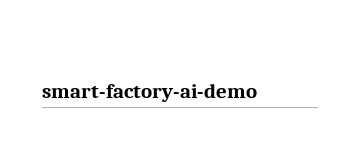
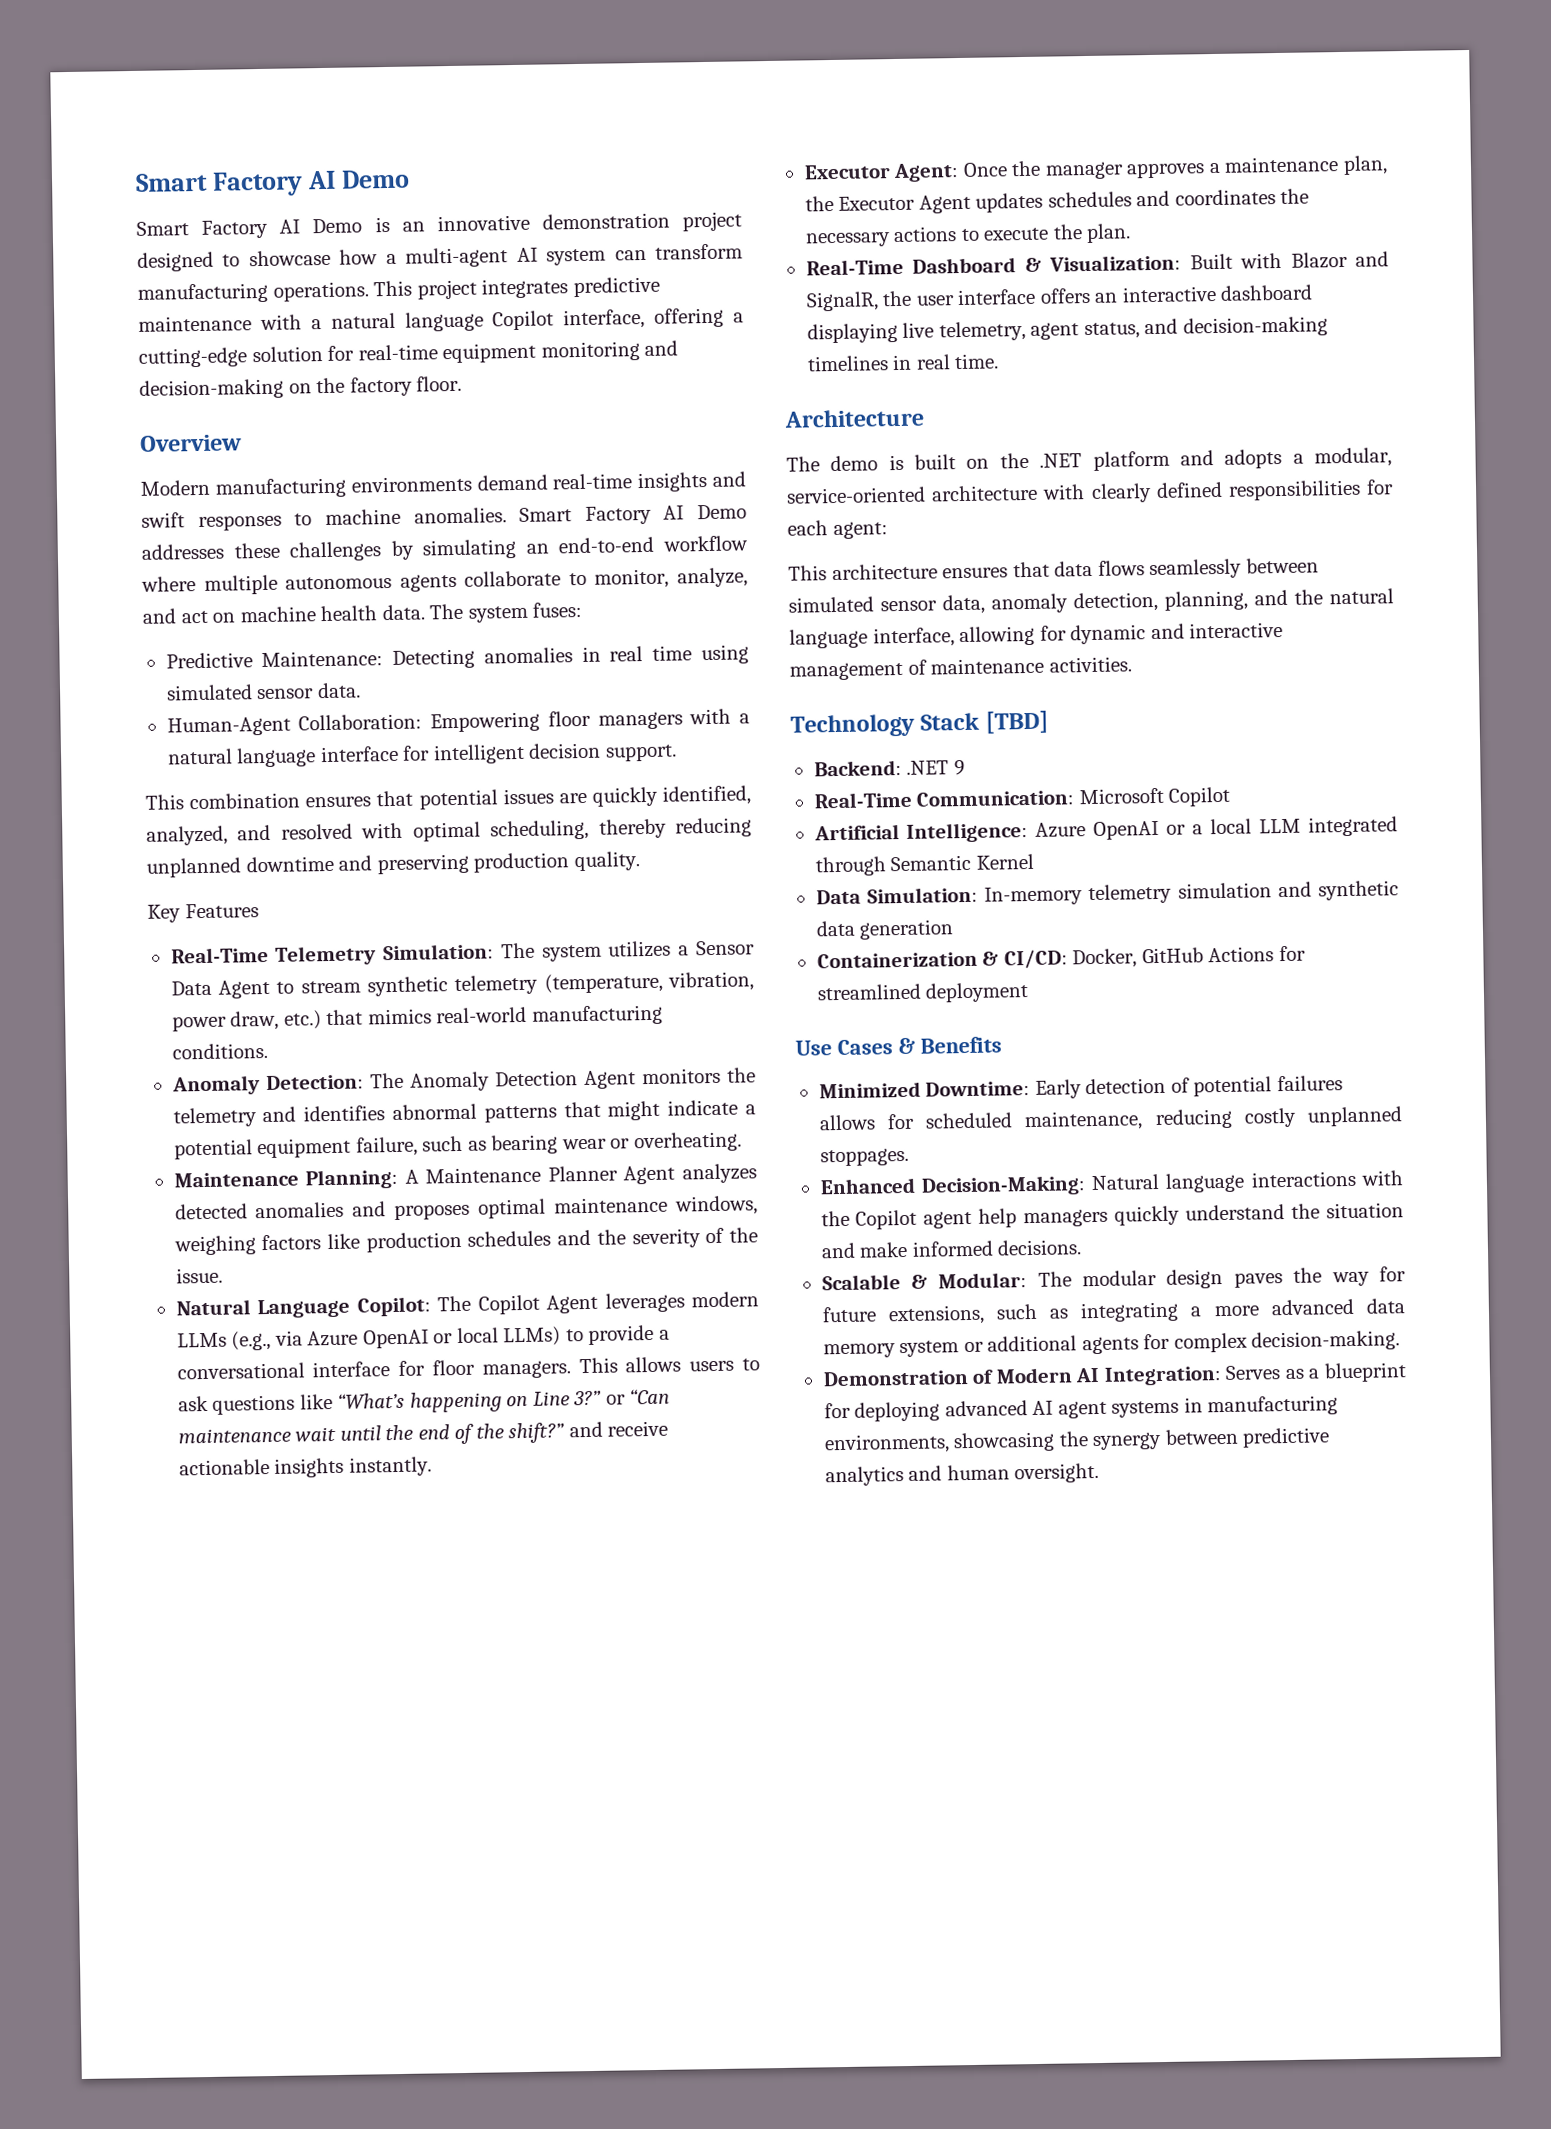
[42,83,257,102] smart-factory-ai-demo -> [135,169,411,197] [136,211,742,239] [137,243,744,272] [137,276,660,304] [138,307,744,332] [138,340,679,368] [139,375,463,400] [140,434,242,452] [140,471,746,499] [141,504,747,532] [141,535,748,562] [141,567,748,595] [142,601,583,624] [165,644,749,669] [165,682,361,701] [166,708,750,737] [166,742,677,768] [145,785,751,810] [146,817,753,846] [146,851,640,878] [147,903,259,923] [170,940,755,966] [170,971,755,999] [171,1004,663,1032] [171,1042,268,1060] [171,1067,756,1096] [172,1099,757,1128] [173,1131,742,1160] [173,1163,757,1190] [174,1195,758,1221] [173,1227,759,1256] [175,1267,223,1284] [175,1291,759,1319] [176,1324,670,1351] [176,1356,761,1380] [177,1388,671,1415] [177,1420,669,1445] [178,1456,432,1478] [803,155,1388,183] [804,188,1310,214] [804,223,1132,248] [805,251,1389,276] [805,284,1314,312] [806,316,1328,344] [806,353,1000,372] [784,408,924,428] [786,447,1392,472] [786,479,1394,504] [787,520,888,540] [788,557,1319,581] [788,588,1394,615] [789,621,1284,649] [789,656,1132,681] [790,710,1049,738] [813,759,965,777] [813,786,1231,809] [813,816,1399,843] [814,853,1034,877] [815,880,1399,906] [815,919,955,940] [816,945,1306,969] [816,982,1030,1003] [795,1036,1002,1056] [818,1075,1343,1099] [818,1106,1403,1132] [819,1147,909,1167] [819,1170,1403,1197] [820,1202,1404,1230] [820,1239,1083,1259] [821,1266,1406,1291] [821,1298,1405,1326] [822,1330,1401,1359] [822,1362,1407,1387] [823,1395,1339,1422] [823,1427,1331,1455] [824,1462,1100,1487] Smart Factory AI Demo // Smart Factory AI Demo is an innovative demonstration project designed to showcase how a multi-agent AI system can transform manufacturing operations. This project integrates predictive maintenance with a natural language Copilot interface, offering a cutting-edge solution for real-time equipment monitoring and decision-making on the factory floor. // Overview // Modern manufacturing environments demand real-time insights and swift responses to machine anomalies. Smart Factory AI Demo addresses these challenges by simulating an end-to-end workflow where multiple autonomous agents collaborate to monitor, analyze, and act on machine health data. The system fuses: // Predictive Maintenance: Detecting anomalies in real time using simulated sensor data. // Human-Agent Collaboration: Empowering floor managers with a natural language interface for intelligent decision support. // This combination ensures that potential issues are quickly identified, analyzed, and resolved with optimal scheduling, thereby reducing unplanned downtime and preserving production quality. // Key Features // Real-Time Telemetry Simulation: The system utilizes a Sensor Data Agent to stream synthetic telemetry (temperature, vibration, power draw, etc.) that mimics real-world manufacturing conditions. // Anomaly Detection: The Anomaly Detection Agent monitors the telemetry and identifies abnormal patterns that might indicate a potential equipment failure, such as bearing wear or overheating. // Maintenance Planning: A Maintenance Planner Agent analyzes detected anomalies and proposes optimal maintenance windows, weighing factors like production schedules and the severity of the issue. // Natural Language Copilot: The Copilot Agent leverages modern LLMs (e.g., via Azure OpenAI or local LLMs) to provide a conversational interface for floor managers. This allows users to ask questions like “What’s happening on Line 3?” or “Can maintenance wait until the end of the shift?” and receive actionable insights instantly. // Executor Agent: Once the manager approves a maintenance plan, the Executor Agent updates schedules and coordinates the necessary actions to execute the plan. // Real-Time Dashboard & Visualization: Built with Blazor and SignalR, the user interface offers an interactive dashboard displaying live telemetry, agent status, and decision-making timelines in real time. // Architecture // The demo is built on the .NET platform and adopts a modular, service-oriented architecture with clearly defined responsibilities for each agent: // This architecture ensures that data flows seamlessly between simulated sensor data, anomaly detection, planning, and the natural language interface, allowing for dynamic and interactive management of maintenance activities. // Technology Stack [TBD] // Backend: .NET 9 // Real-Time Communication: Microsoft Copilot // Artificial Intelligence: Azure OpenAI or a local LLM integrated through Semantic Kernel // Data Simulation: In-memory telemetry simulation and synthetic data generation // Containerization & CI/CD: Docker, GitHub Actions for streamlined deployment // Use Cases & Benefits // Minimized Downtime: Early detection of potential failures allows for scheduled maintenance, reducing costly unplanned stoppages. // Enhanced Decision-Making: Natural language interactions with the Copilot agent help managers quickly understand the situation and make informed decisions. // Scalable & Modular: The modular design paves the way for future extensions, such as integrating a more advanced data memory system or additional agents for complex decision-making. // Demonstration of Modern AI Integration: Serves as a blueprint for deploying advanced AI agent systems in manufacturing environments, showcasing the synergy between predictive analytics and human oversight.

